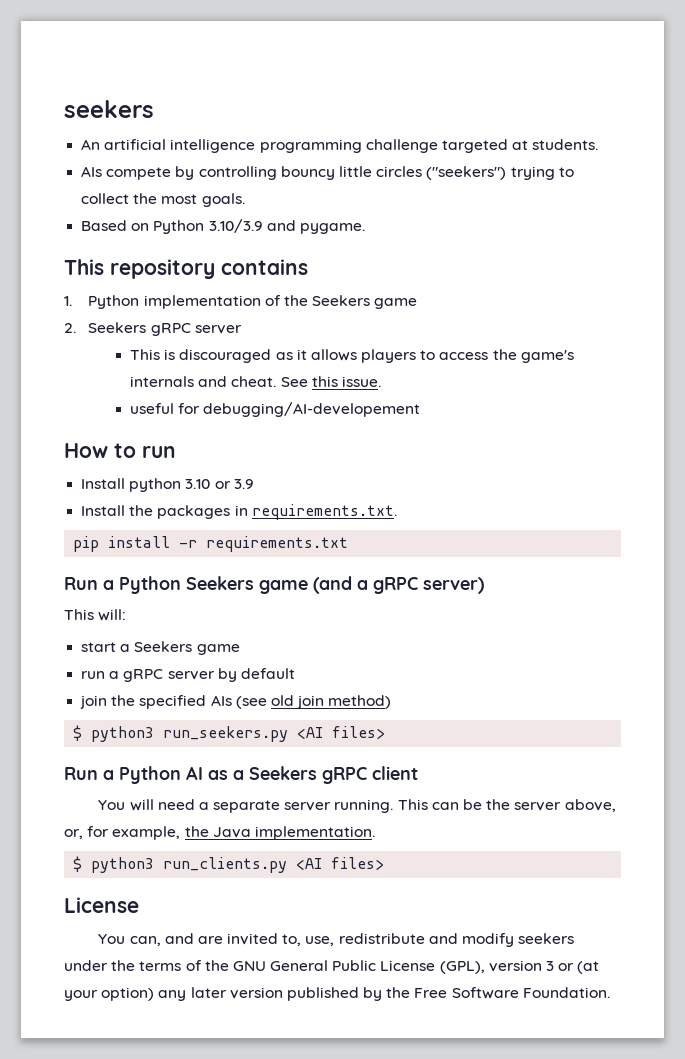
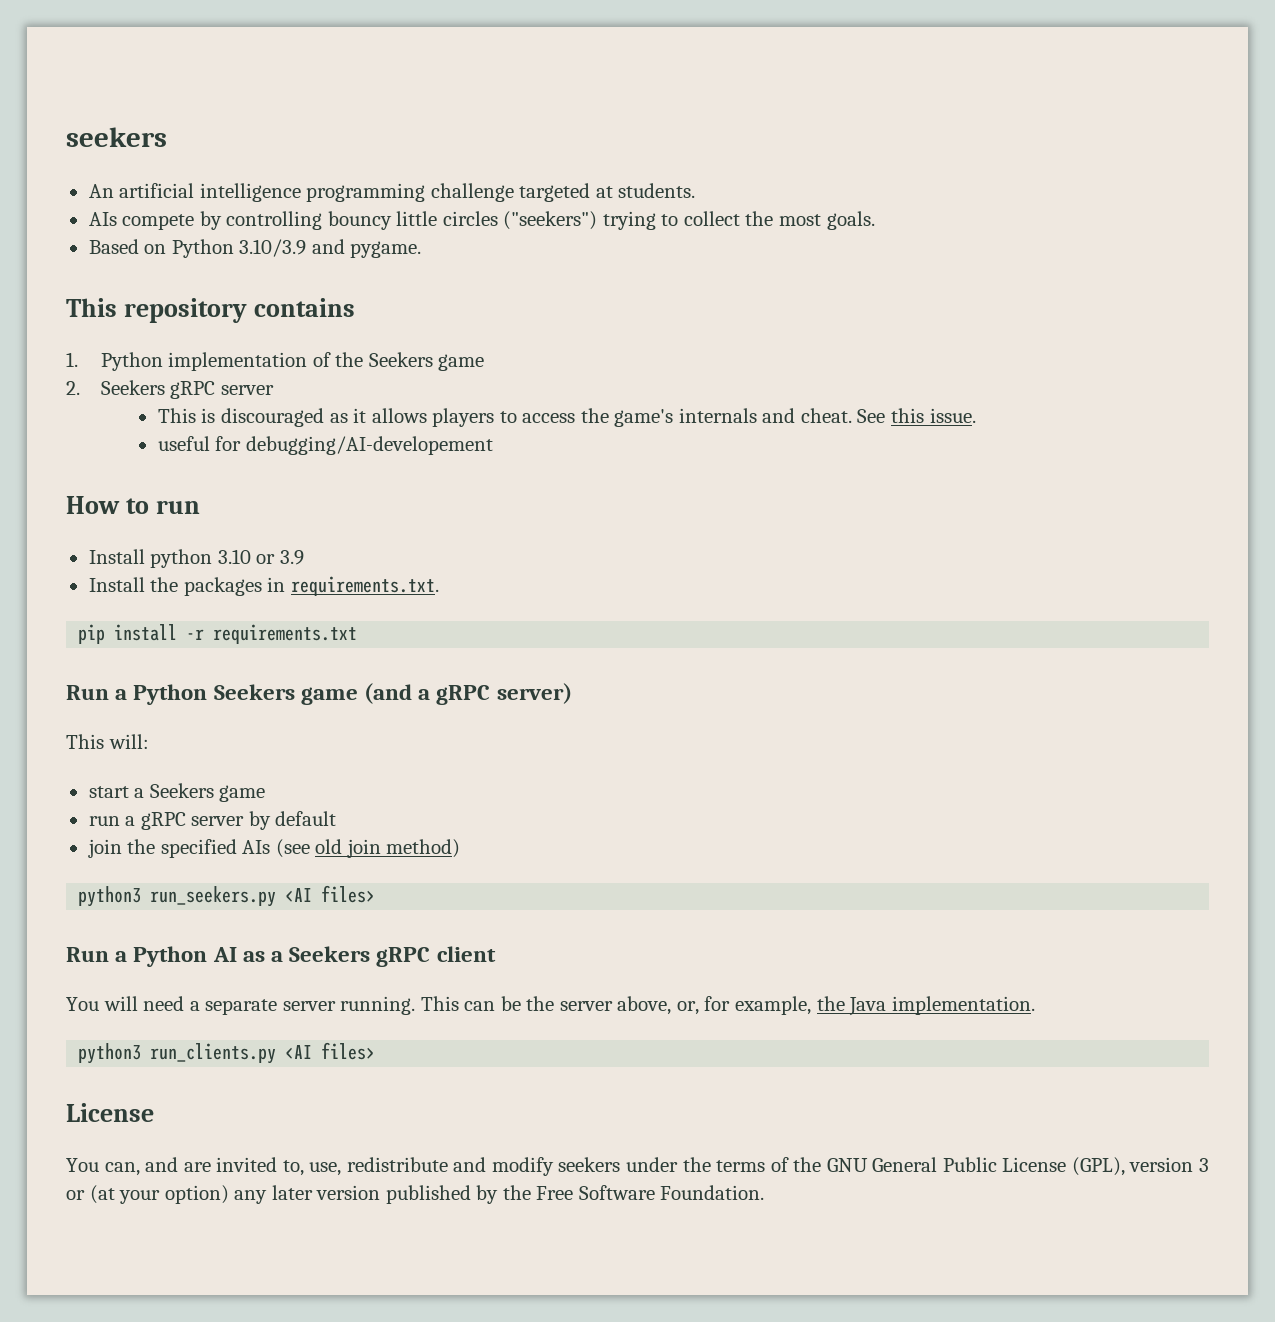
[73,725,83,741] $ -> (461, 848) none
[73,856,83,872] $ -> (1035, 1005) none

